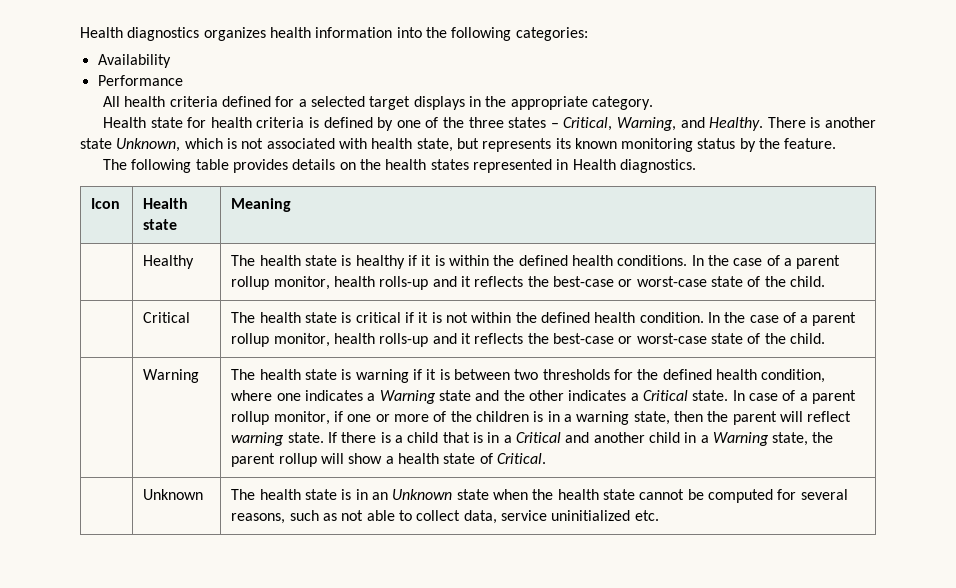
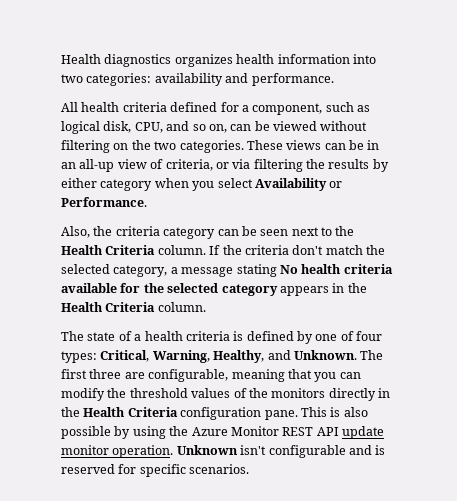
[425,27,512,41] the following -> [61,74,83,83] two
[97,54,171,68] [97,75,183,86] // Availability // Performance -> [154,73,334,86] availability and performance.
[310,96,653,110] [102,117,207,128] selected target displays in the appropriate category. // Health state for -> [252,102,370,115] [61,121,368,134] [61,140,380,153] [61,159,389,172] [61,178,343,191] [61,197,147,207] [61,226,355,239] [61,245,385,255] [61,264,393,277] [61,283,367,296] [61,302,206,312] [61,331,142,341] component, such as logical disk, CPU, and so on, can be viewed without filtering on the two categories. These views can be in an all-up view of criteria, or via filtering the results by either category when you select Availability or Performance. // Also, the criteria category can be seen next to the Health Criteria column. If the criteria don't match the selected category, a message stating No health criteria available for the selected category appears in the Health Criteria column. // The state of a
[442,117,876,131] [80,138,837,152] [102,159,696,173] [91,198,121,209] [143,198,189,209] [143,219,178,230] [231,198,292,212] [143,255,195,269] [231,255,841,269] [231,276,825,290] [143,312,191,323] [231,312,857,326] [231,333,825,347] [143,369,200,383] [231,369,826,383] [231,390,856,404] [231,411,852,425] [231,432,834,446] [231,453,546,467] [143,489,204,500] [231,489,848,503] [231,510,659,524] the three states – Critical, Warning, and Healthy. There is another state Unknown, which is not associated with health state, but represents its known monitoring status by the feature. // The following table provides details on the health states represented in Health diagnostics. // Icon | Health state | Meaning // | Healthy | The health state is healthy if it is within the defined health conditions. In the case of a parent rollup monitor, health rolls-up and it reflects the best-case or worst-case state of the child. // | Critical | The health state is critical if it is not within the defined health condition. In the case of a parent rollup monitor, health rolls-up and it reflects the best-case or worst-case state of the child. // | Warning | The health state is warning if it is between two thresholds for the defined health condition, where one indicates a Warning state and the other indicates a Critical state. In case of a parent rollup monitor, if one or more of the children is in a warning state, then the parent will reflect warning state. If there is a child that is in a Critical and another child in a Warning state, the parent rollup will show a health state of Critical. // | Unknown | The health state is in an Unknown state when the health state cannot be computed for several reasons, such as not able to collect data, service uninitialized etc. -> [356,331,383,341] [61,350,384,363] [61,369,361,382] [61,388,390,401] [61,407,368,420] [61,426,384,439] [61,445,386,458] [61,464,250,477] four types: Critical, Warning, Healthy, and Unknown. The first three are configurable, meaning that you can modify the threshold values of the monitors directly in the Health Criteria configuration pane. This is also possible by using the Azure Monitor REST API update monitor operation. Unknown isn't configurable and is reserved for specific scenarios.

